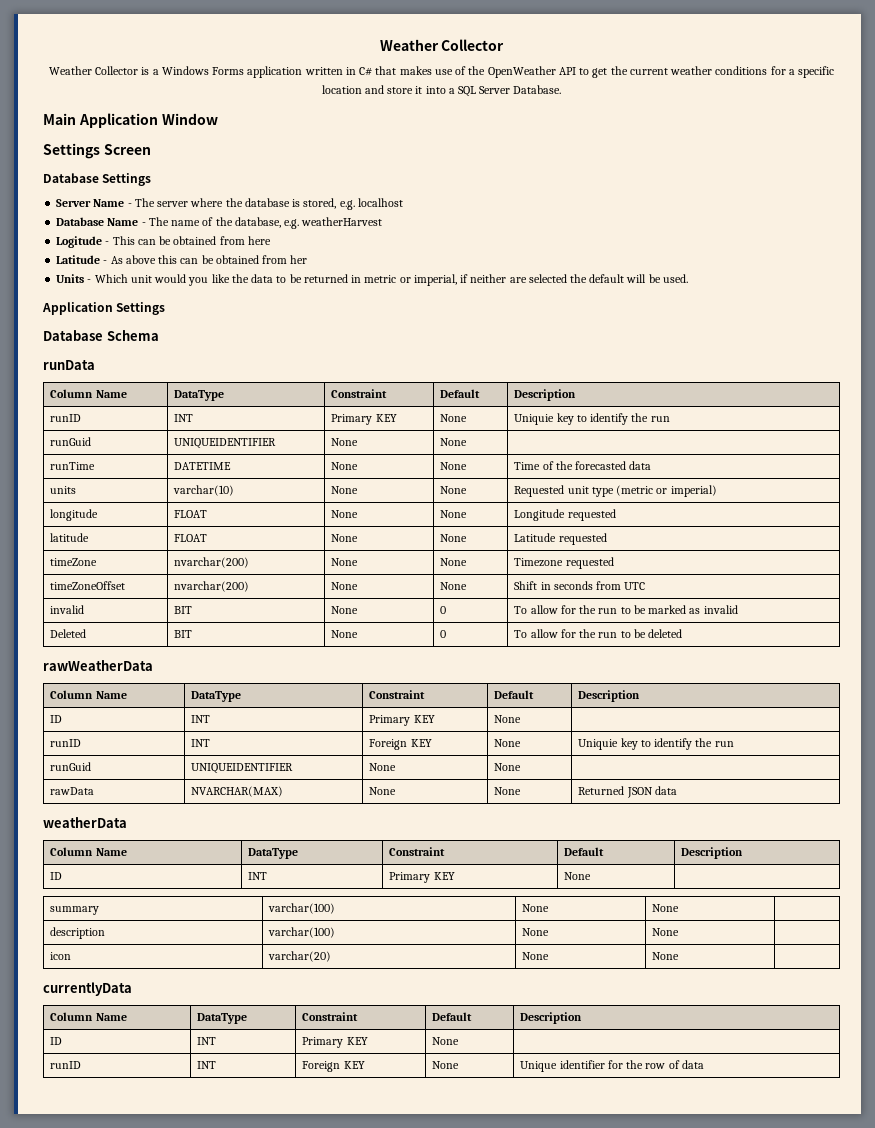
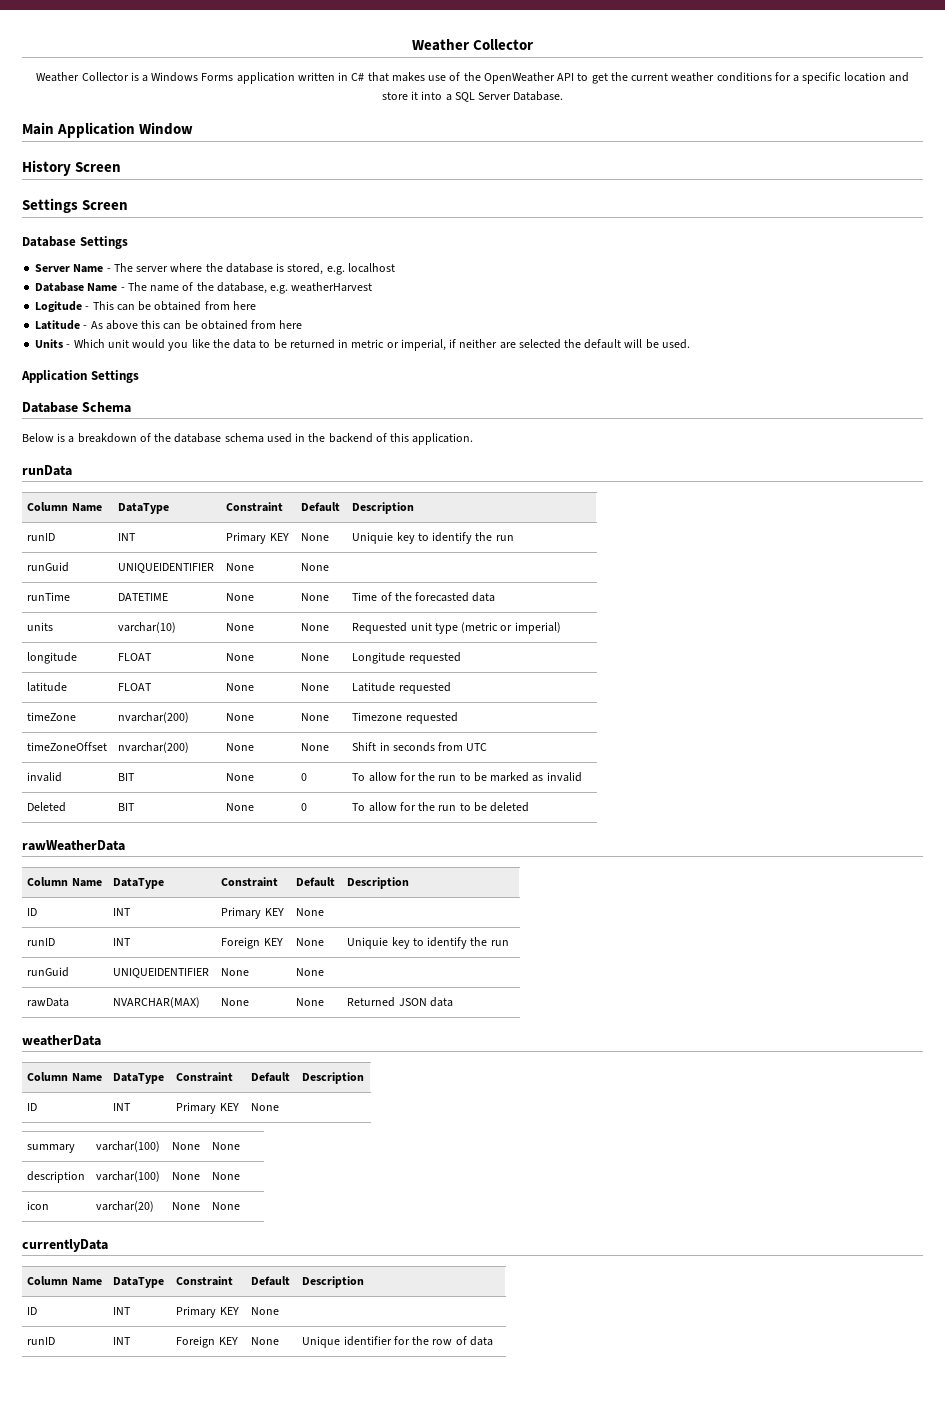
(218, 119) none -> [22,160,122,176] // History Screen
[290,255,308,264] her -> [279,320,303,329] here
(159, 335) none -> [22,433,474,445] // Below is a breakdown of the database schema used in the backend of this application.

